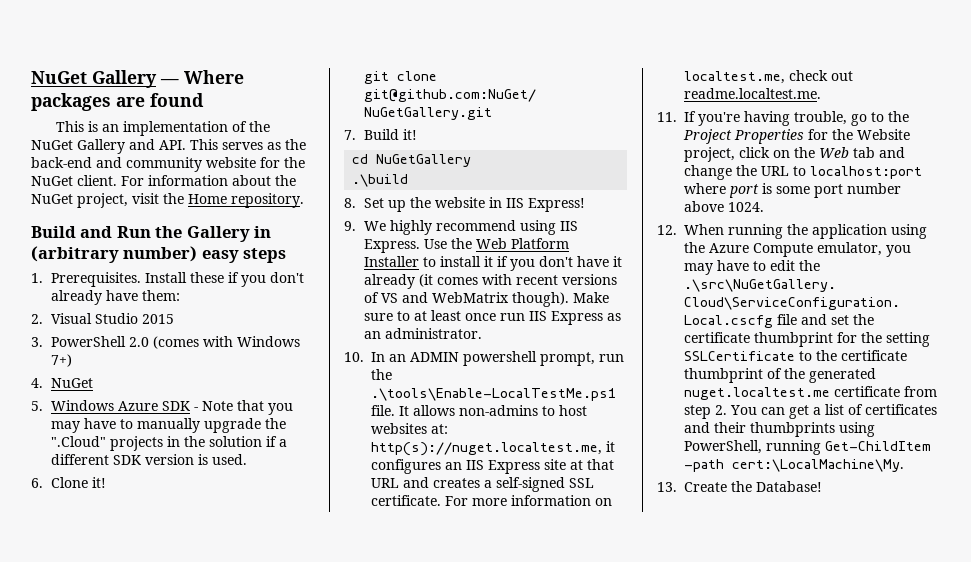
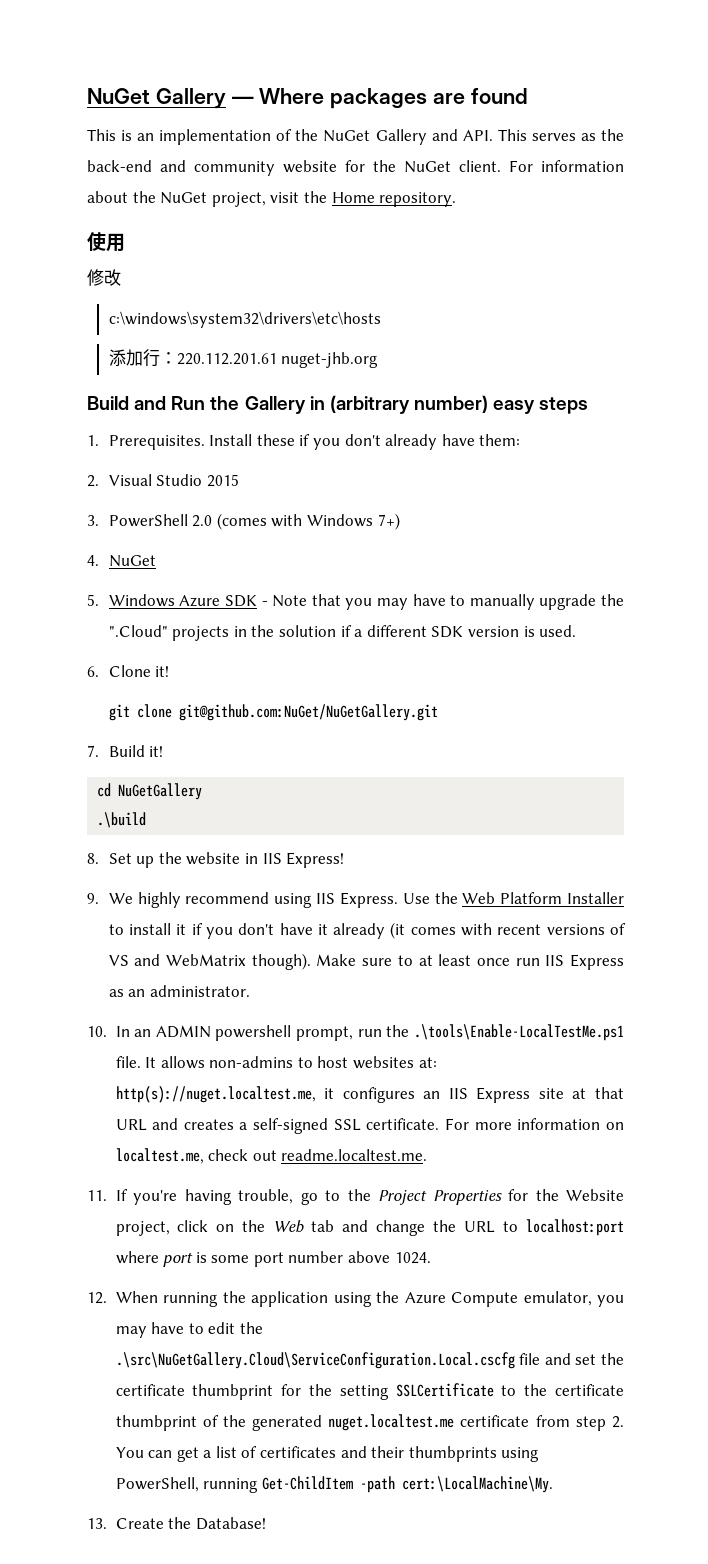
(304, 200) none -> [87,232,125,252] [87,269,121,286] [108,311,381,328] [108,349,379,368] // 使用 // 修改 // c:\windows\system32\drivers\etc\hosts // 添加行：220.112.201.61 nuget-jhb.org

